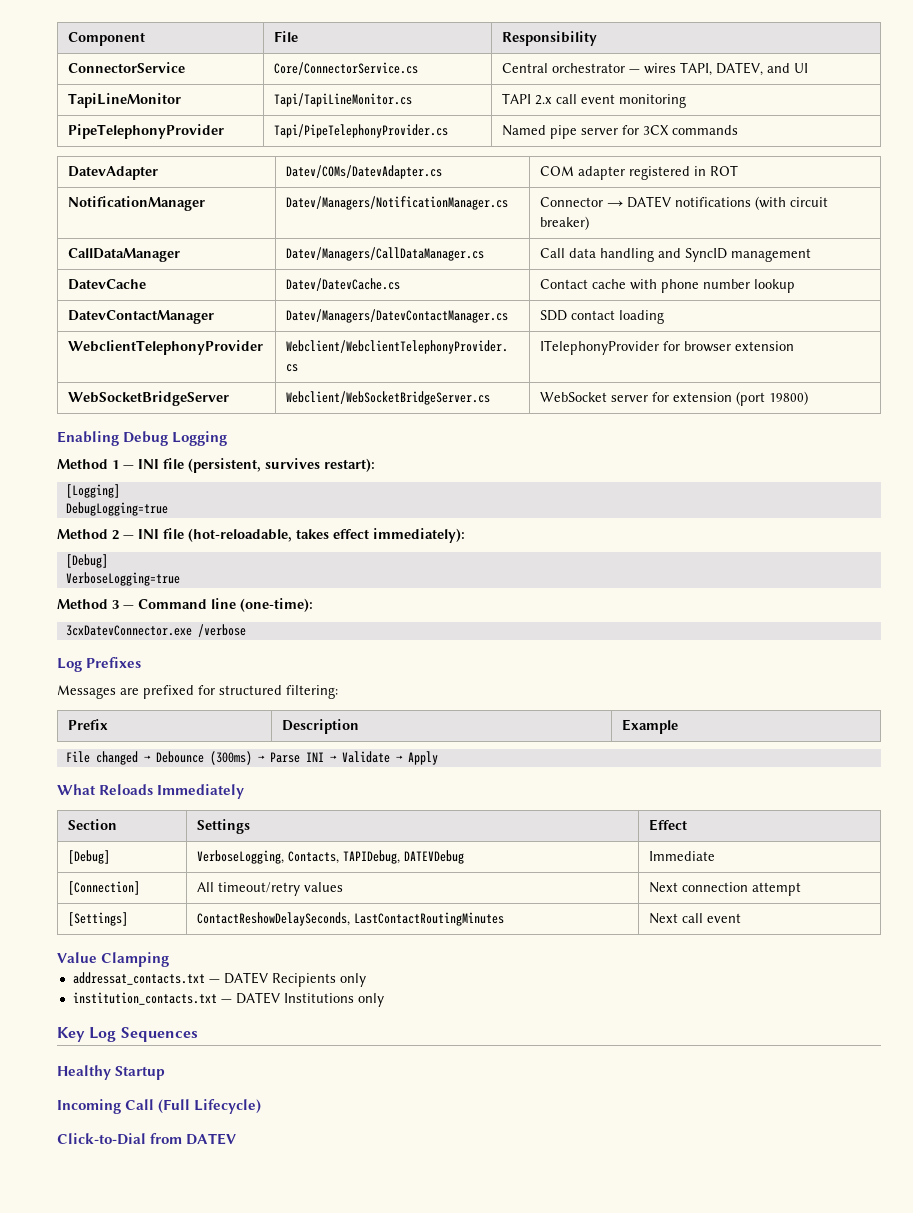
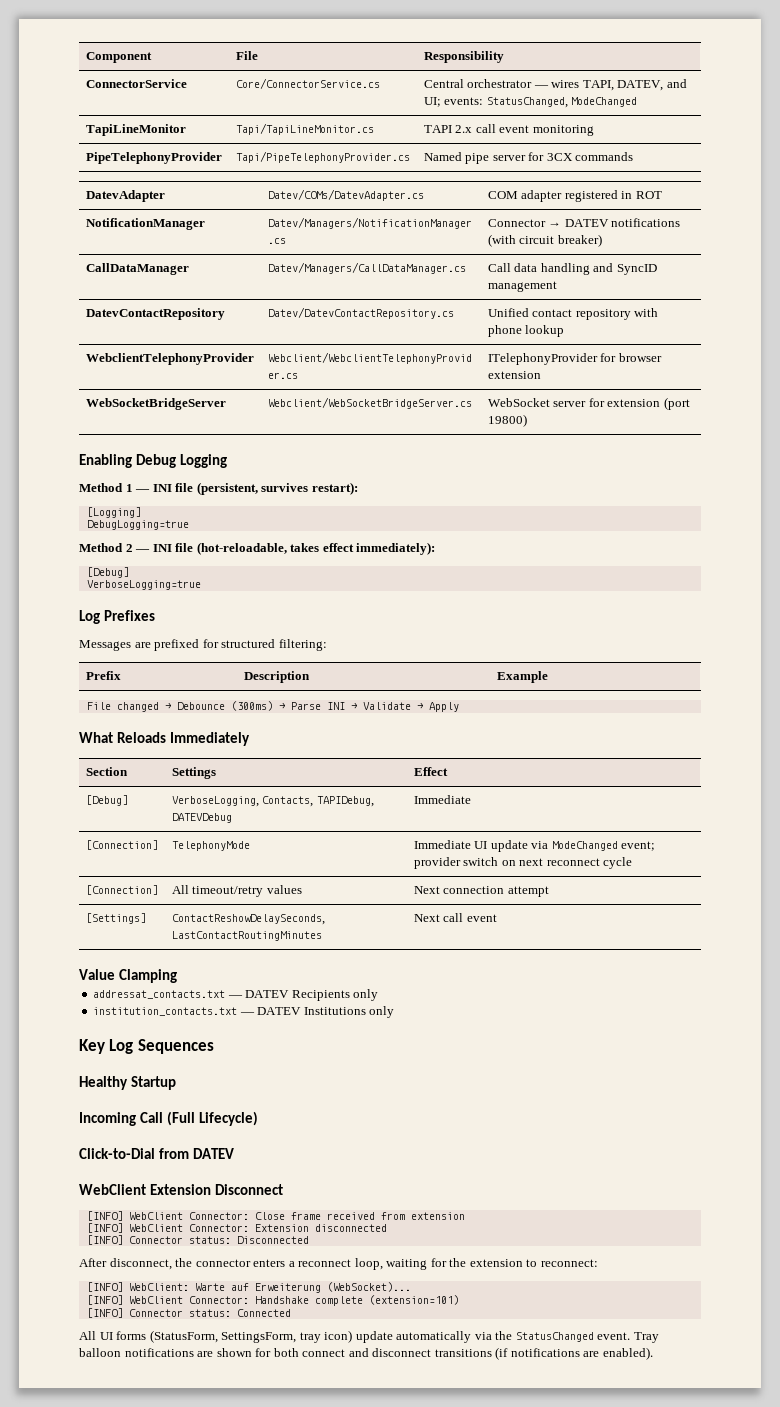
[794,63,809,73] UI -> [423,97,638,108] UI; events: StatusChanged, ModeChanged
[68,279,147,290] [286,278,401,291] [540,279,627,289] DatevCache | Datev/DatevCache.cs | Contact cache -> [85,308,225,320] [267,307,454,319] [487,308,631,320] DatevContactRepository | Datev/DatevContactRepository.cs | Unified contact repository
[703,279,751,289] number -> (522, 331) none
[68,310,215,324] [286,309,509,323] [540,310,665,324] // DatevContactManager | Datev/Managers/DatevContactManager.cs | SDD contact loading -> (565, 331) none
[57,598,313,612] [65,624,246,637] // Method 3 — Command line (one-time): // 3cxDatevConnector.exe /verbose -> (201, 585) none
(716, 856) none -> [85,840,158,850] [171,841,250,851] [413,840,656,852] [413,857,633,869] // [Connection] | TelephonyMode | Immediate UI update via ModeChanged event; provider switch on next reconnect cycle
(237, 1139) none -> [79,1184,283,1195] [86,1211,465,1221] [86,1223,387,1233] [86,1235,309,1245] [79,1258,598,1270] [86,1282,411,1293] [86,1295,459,1306] [86,1308,291,1318] [79,1330,659,1343] [79,1347,653,1360] // WebClient Extension Disconnect // [INFO] WebClient Connector: Close frame received from extension // [INFO] WebClient Connector: Extension disconnected // [INFO] Connector status: Disconnected // After disconnect, the connector enters a reconnect loop, waiting for the extension to reconnect: // [INFO] WebClient: Warte auf Erweiterung (WebSocket)... // [INFO] WebClient Connector: Handshake complete (extension=101) // [INFO] Connector status: Connected // All UI forms (StatusForm, SettingsForm, tray icon) update automatically via the StatusChanged event. Tray balloon notifications are shown for both connect and disconnect transitions (if notifications are enabled).

